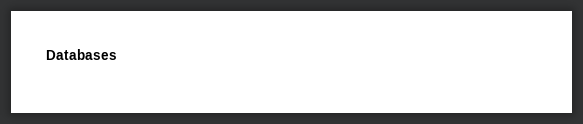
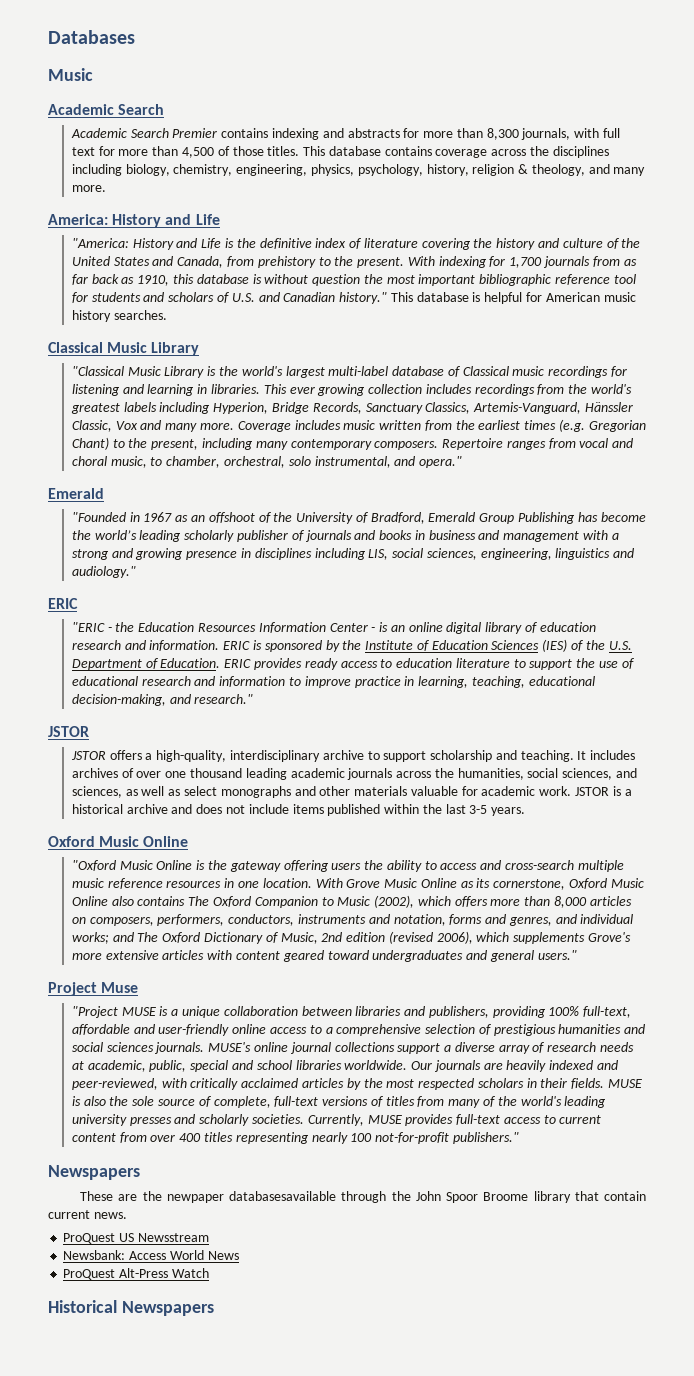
(117, 54) none -> [48,68,93,81] [48,104,165,115] [70,128,621,140] [71,146,609,158] [71,164,646,176] [71,185,106,192] [48,214,220,228] [71,238,641,250] [71,256,637,268] [71,274,636,286] [71,292,636,304] [71,310,167,322] [48,342,200,356] [71,366,628,378] [71,384,633,396] [70,402,633,414] [71,419,646,432] [71,437,634,450] [71,456,463,468] [48,488,104,499] [71,512,646,524] [71,530,619,542] [71,548,635,560] [71,566,136,578] [48,598,78,609] [71,622,596,634] [71,639,632,652] [71,658,634,670] [71,676,595,688] [71,694,254,706] [48,726,89,737] [70,750,636,762] [71,768,638,780] [71,786,632,798] [71,804,526,816] [48,836,189,847] [71,860,624,872] [71,878,644,890] [71,895,632,908] [71,914,634,926] [71,931,632,944] [71,950,577,962] [48,982,139,996] [71,1006,632,1018] [71,1024,646,1036] [71,1042,635,1054] [71,1060,619,1072] [71,1078,643,1090] [71,1096,607,1108] [71,1114,602,1126] [71,1132,519,1144] [48,1165,140,1180] [80,1191,646,1203] [48,1210,127,1219] [63,1233,209,1244] [63,1250,239,1260] [63,1268,209,1280] [48,1300,214,1316] // Music // Academic Search // Academic Search Premier contains indexing and abstracts for more than 8,300 journals, with full text for more than 4,500 of those titles. This database contains coverage across the disciplines including biology, chemistry, engineering, physics, psychology, history, religion & theology, and many more. // America: History and Life // "America: History and Life is the definitive index of literature covering the history and culture of the United States and Canada, from prehistory to the present. With indexing for 1,700 journals from as far back as 1910, this database is without question the most important bibliographic reference tool for students and scholars of U.S. and Canadian history." This database is helpful for American music history searches. // Classical Music Library // "Classical Music Library is the world's largest multi-label database of Classical music recordings for listening and learning in libraries. This ever growing collection includes recordings from the world's greatest labels including Hyperion, Bridge Records, Sanctuary Classics, Artemis-Vanguard, Hänssler Classic, Vox and many more. Coverage includes music written from the earliest times (e.g. Gregorian Chant) to the present, including many contemporary composers. Repertoire ranges from vocal and choral music, to chamber, orchestral, solo instrumental, and opera." // Emerald // "Founded in 1967 as an offshoot of the University of Bradford, Emerald Group Publishing has become the world’s leading scholarly publisher of journals and books in business and management with a strong and growing presence in disciplines including LIS, social sciences, engineering, linguistics and audiology." // ERIC // "ERIC - the Education Resources Information Center - is an online digital library of education research and information. ERIC is sponsored by the Institute of Education Sciences (IES) of the U.S. Department of Education. ERIC provides ready access to education literature to support the use of educational research and information to improve practice in learning, teaching, educational decision-making, and research." // JSTOR // JSTOR offers a high-quality, interdisciplinary archive to support scholarship and teaching. It includes archives of over one thousand leading academic journals across the humanities, social sciences, and sciences, as well as select monographs and other materials valuable for academic work. JSTOR is a historical archive and does not include items published within the last 3-5 years. // Oxford Music Online // "Oxford Music Online is the gateway offering users the ability to access and cross-search multiple music reference resources in one location. With Grove Music Online as its cornerstone, Oxford Music Online also contains The Oxford Companion to Music (2002), which offers more than 8,000 articles on composers, performers, conductors, instruments and notation, forms and genres, and individual works; and The Oxford Dictionary of Music, 2nd edition (revised 2006), which supplements Grove's more extensive articles with content geared toward undergraduates and general users." // Project Muse // "Project MUSE is a unique collaboration between libraries and publishers, providing 100% full-text, affordable and user-friendly online access to a comprehensive selection of prestigious humanities and social sciences journals. MUSE's online journal collections support a diverse array of research needs at academic, public, special and school libraries worldwide. Our journals are heavily indexed and peer-reviewed, with critically acclaimed articles by the most respected scholars in their fields. MUSE is also the sole source of complete, full-text versions of titles from many of the world's leading university presses and scholarly societies. Currently, MUSE provides full-text access to current content from over 400 titles representing nearly 100 not-for-profit publishers." // Newspapers // These are the newpaper databasesavailable through the John Spoor Broome library that contain current news. // ProQuest US Newsstream // Newsbank: Access World News // ProQuest Alt-Press Watch // Historical Newspapers

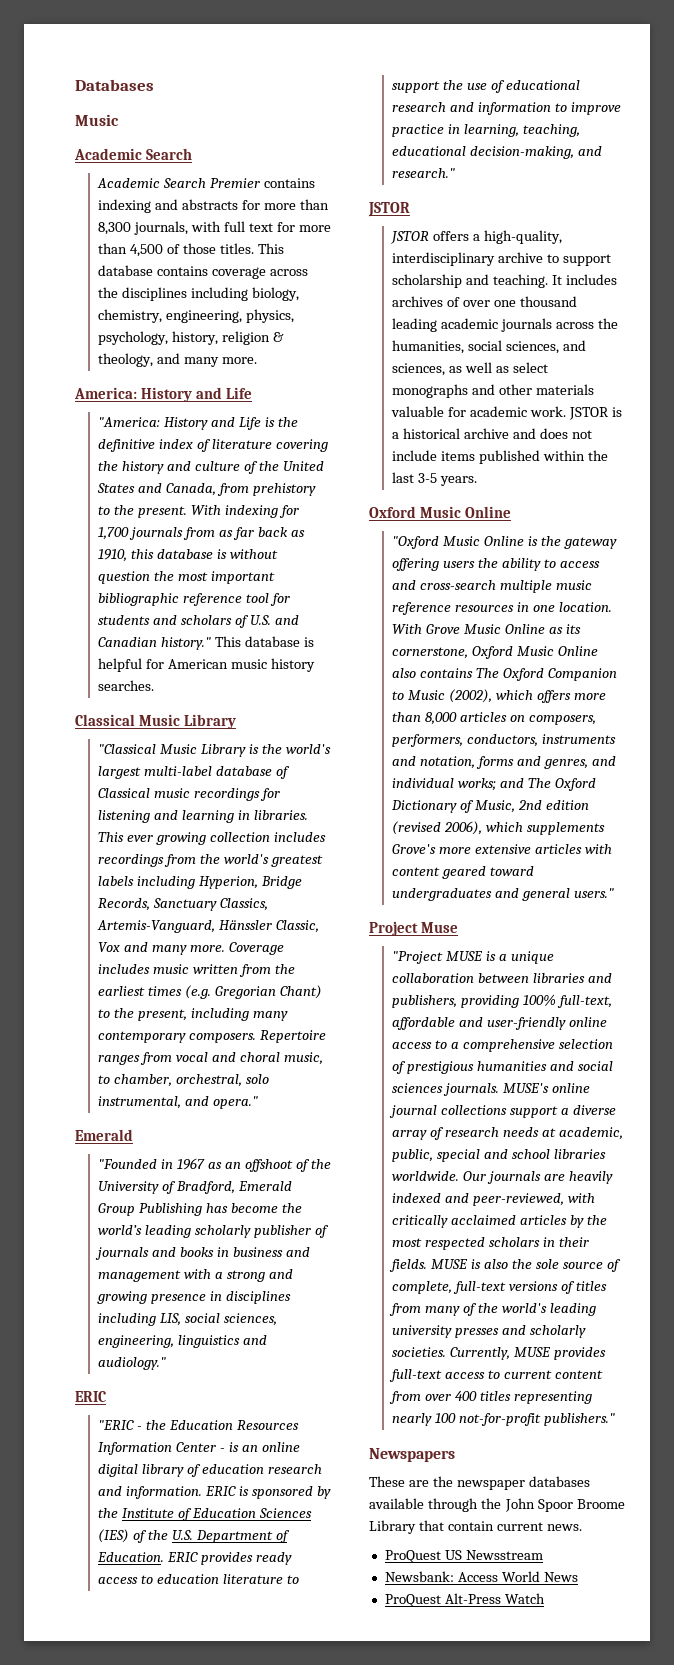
[166,1191,337,1203] newpaper databasesavailable -> [456,1476,590,1490] [369,1498,424,1509] newspaper databases available
[533,1191,571,1203] library -> [369,1520,416,1534] Library
[48,1300,214,1316] // Historical Newspapers -> (545, 1598) none

